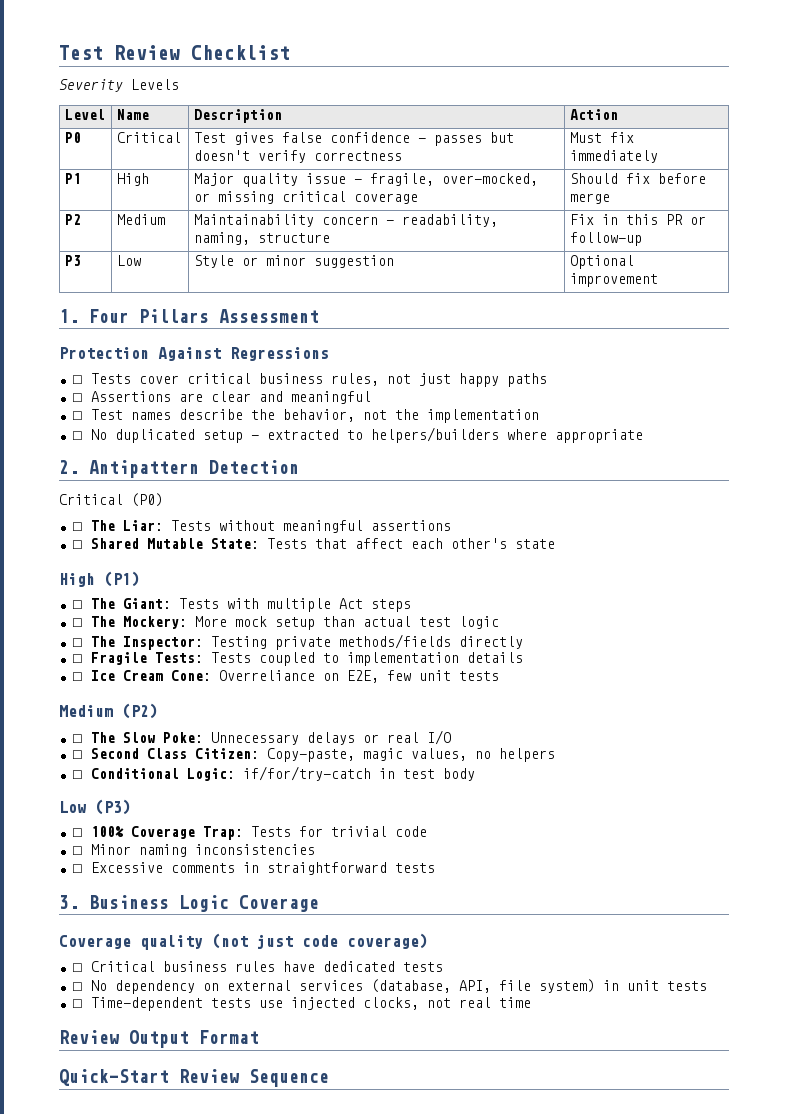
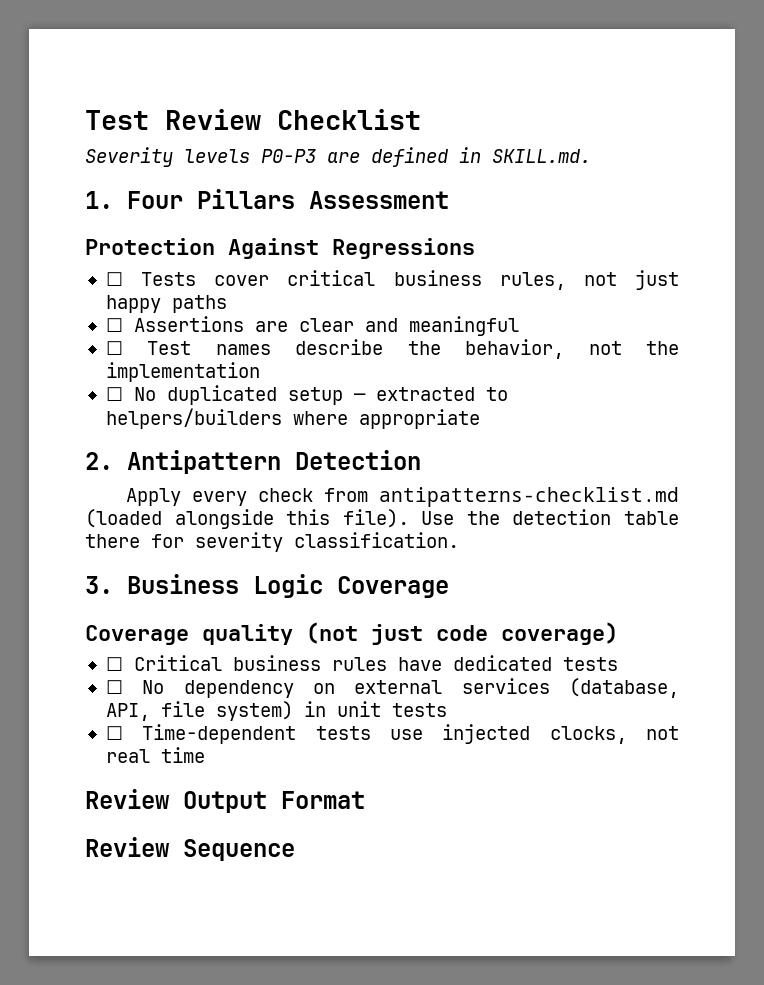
[131,79,179,90] [64,109,105,120] [116,109,149,120] [193,109,282,123] [569,109,618,120] [64,132,81,143] [116,132,181,143] [193,132,514,146] [193,150,402,163] [569,132,634,143] [569,150,658,163] [64,173,81,184] [116,173,149,186] [193,173,538,187] [193,191,418,204] [569,173,706,184] [569,193,610,204] [64,214,81,225] [116,214,165,225] [193,214,498,227] [193,232,330,245] [569,214,706,225] [569,232,642,246] [64,255,81,266] [116,255,141,266] [193,255,394,268] [569,255,634,269] [569,273,658,287] Levels // Level | Name | Description | Action // P0 | Critical | Test gives false confidence — passes but doesn't verify correctness | Must fix immediately // P1 | High | Major quality issue — fragile, over-mocked, or missing critical coverage | Should fix before merge // P2 | Medium | Maintainability concern — readability, naming, structure | Fix in this PR or follow-up // P3 | Low | Style or minor suggestion | Optional improvement -> [184,147,591,167] levels P0-P3 are defined in SKILL.md.
[59,493,163,507] [71,520,451,533] [71,538,555,549] [59,571,140,587] [71,598,411,612] [71,616,499,630] [71,634,523,650] [71,652,523,666] [71,670,499,683] [59,703,158,719] [71,730,451,745] [71,748,555,762] [71,766,475,781] [59,799,131,815] [71,826,427,840] [71,844,315,857] [71,862,435,875] Critical (P0) // ☐ The Liar: Tests without meaningful assertions // ☐ Shared Mutable State: Tests that affect each other's state // High (P1) // ☐ The Giant: Tests with multiple Act steps // ☐ The Mockery: More mock setup than actual test logic // ☐ The Inspector: Testing private methods/fields directly // ☐ Fragile Tests: Tests coupled to implementation details // ☐ Ice Cream Cone: Overreliance on E2E, few unit tests // Medium (P2) // ☐ The Slow Poke: Unnecessary delays or real I/O // ☐ Second Class Citizen: Copy-paste, magic values, no helpers // ☐ Conditional Logic: if/for/try-catch in test body // Low (P3) // ☐ 100% Coverage Trap: Tests for trivial code // ☐ Minor naming inconsistencies // ☐ Excessive comments in straightforward tests -> [125,487,679,507] [85,509,679,529] [85,532,459,552] Apply every check from antipatterns-checklist.md (loaded alongside this file). Use the detection table there for severity classification.
[59,1069,169,1086] Quick-Start -> (365, 800) none

